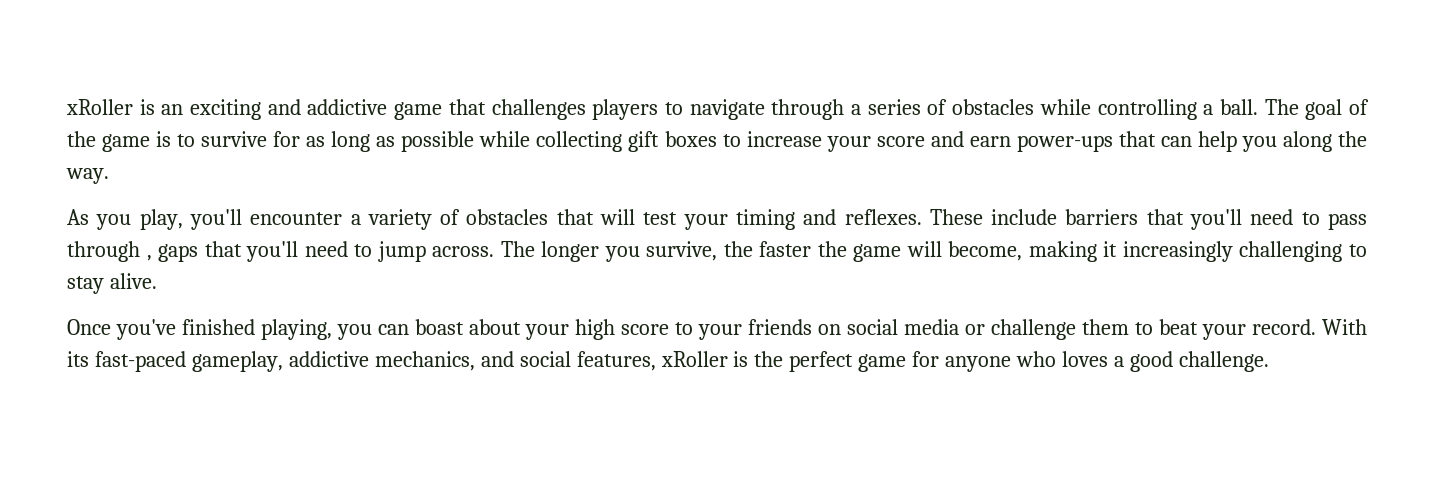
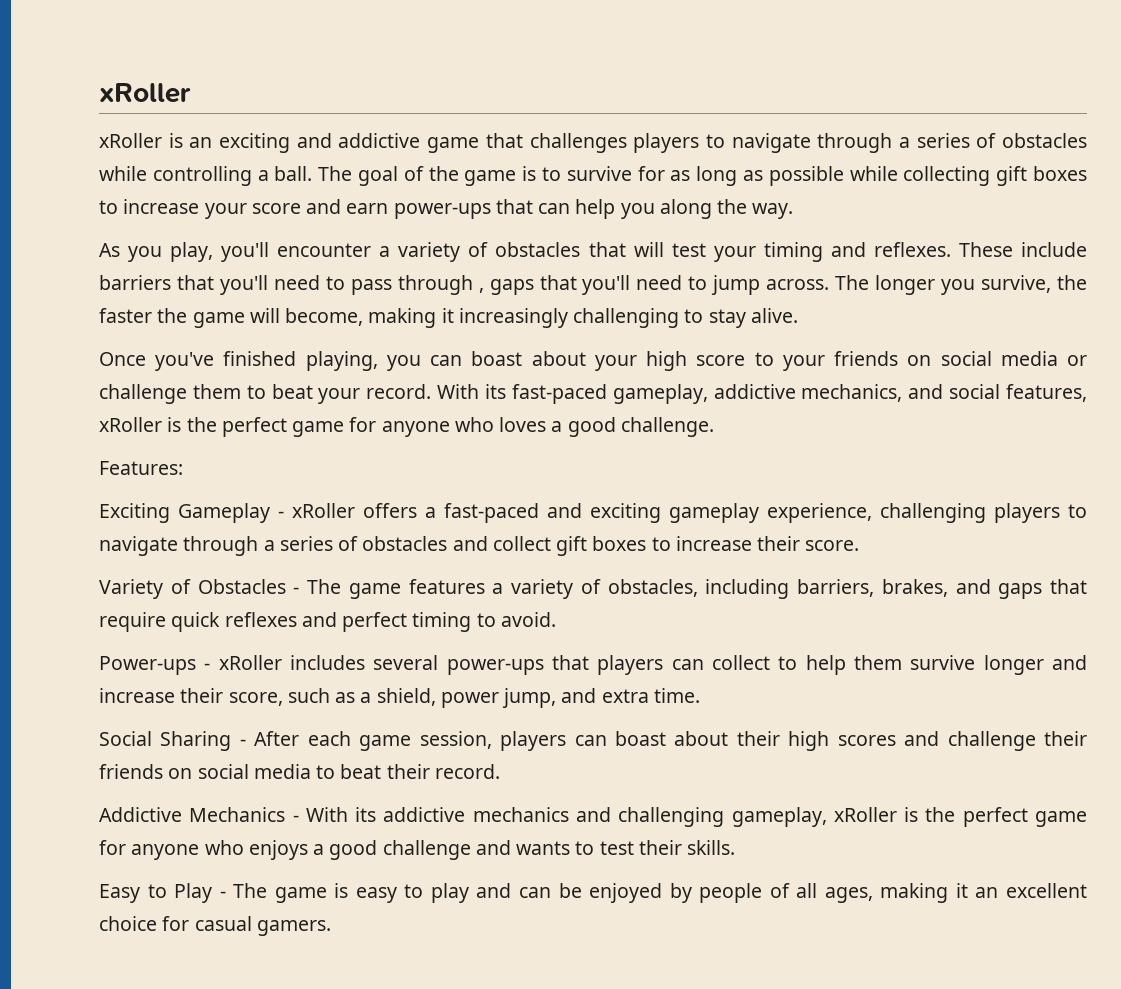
[66,99,133,115] xRoller -> [99,83,191,103] [99,133,162,148] xRoller // xRoller
(1269, 361) none -> [99,461,183,475] [99,503,1087,523] [99,536,860,556] [99,579,1087,599] [99,612,556,632] [99,655,1088,675] [99,688,700,708] [99,731,1087,751] [99,764,500,779] [99,807,1088,827] [99,840,736,860] [99,883,1087,903] [99,916,331,936] // Features: // Exciting Gameplay - xRoller offers a fast-paced and exciting gameplay experience, challenging players to navigate through a series of obstacles and collect gift boxes to increase their score. // Variety of Obstacles - The game features a variety of obstacles, including barriers, brakes, and gaps that require quick reflexes and perfect timing to avoid. // Power-ups - xRoller includes several power-ups that players can collect to help them survive longer and increase their score, such as a shield, power jump, and extra time. // Social Sharing - After each game session, players can boast about their high scores and challenge their friends on social media to beat their record. // Addictive Mechanics - With its addictive mechanics and challenging gameplay, xRoller is the perfect game for anyone who enjoys a good challenge and wants to test their skills. // Easy to Play - The game is easy to play and can be enjoyed by people of all ages, making it an excellent choice for casual gamers.

